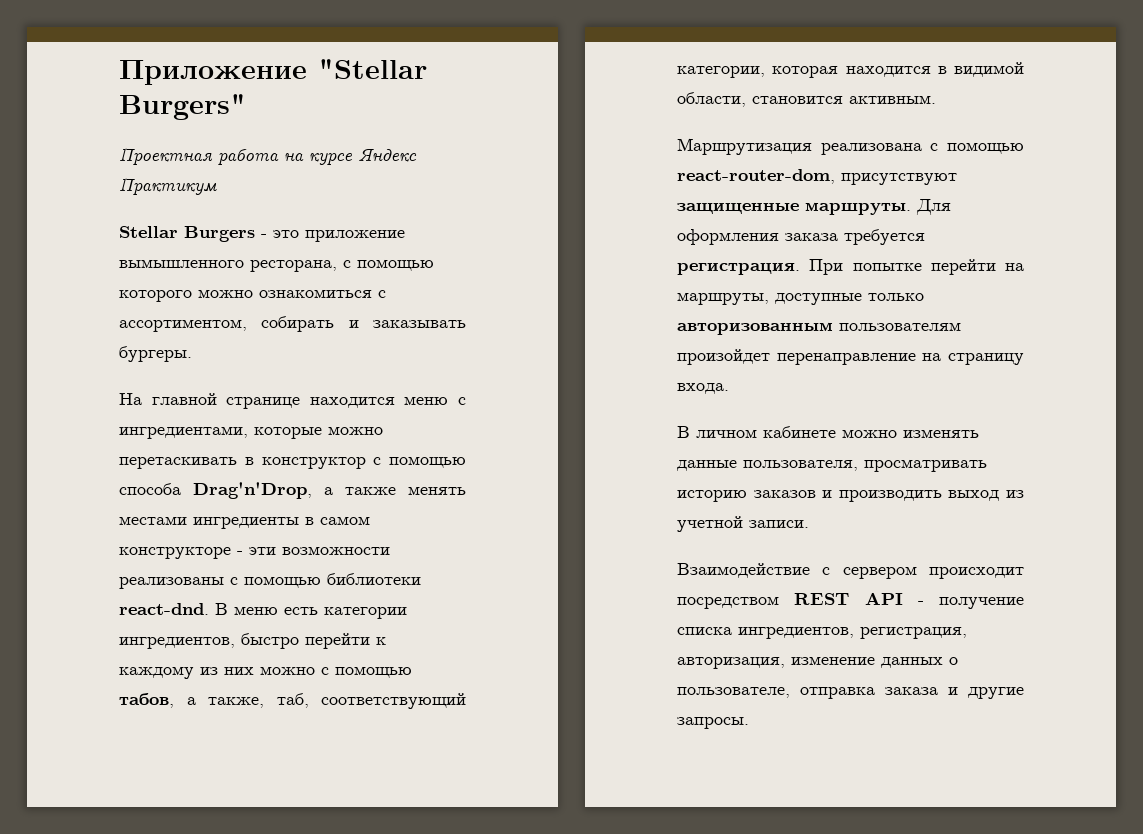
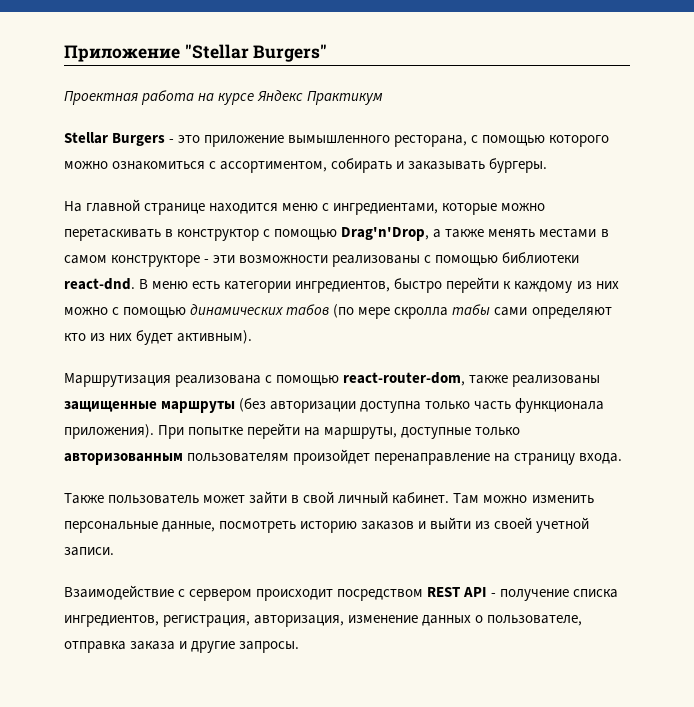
[119,483,181,495] способа -> (338, 234) none
[193,517,299,529] ингредиенты -> (597, 233) none
[119,693,466,709] [677,62,1024,78] [677,92,936,107] табов, а также, таб, соответствующий категории, которая находится в видимой области, становится активным. -> [190,304,612,319] [64,330,253,345] динамических табов (по мере скролла табы сами определяют кто из них будет активным).
[841,173,957,185] [677,199,951,215] [677,229,925,245] [677,263,800,275] присутствуют защищенные маршруты. Для оформления заказа требуется регистрация. -> [469,375,601,387] [64,398,605,413] [64,424,154,439] также реализованы защищенные маршруты (без авторизации доступна только часть функционала приложения).
[677,426,979,438] [677,459,987,472] [677,490,1024,502] В личном кабинете можно изменять данные пользователя, просматривать историю заказов и производить выход из -> [64,491,594,504] [64,517,533,533] Также пользователь может зайти в свой личный кабинет. Там можно изменить персональные данные, посмотреть историю заказов и выйти из своей

